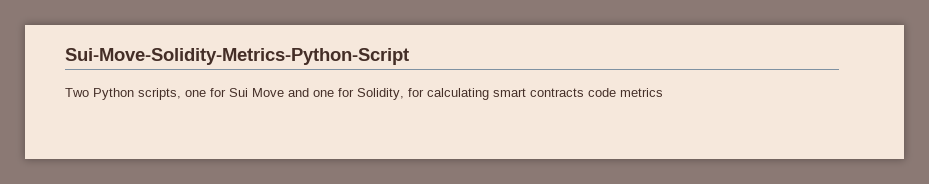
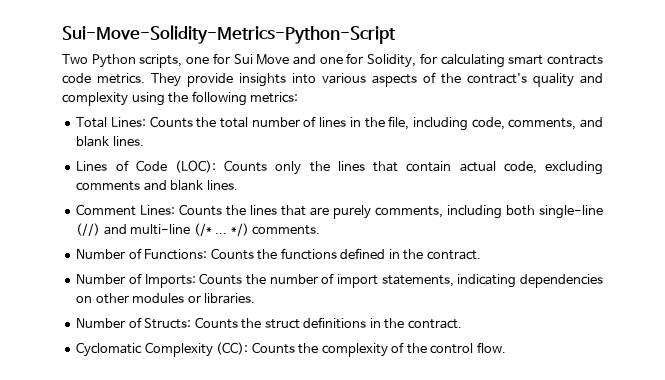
[620,88,663,97] metrics -> [97,72,603,87] [62,91,299,106] [76,116,604,131] [76,136,144,147] [76,160,604,175] [76,180,238,191] [76,204,604,219] [76,223,321,236] [76,248,481,260] [76,273,604,288] [76,293,256,304] [76,317,462,329] [76,342,506,357] metrics. They provide insights into various aspects of the contract's quality and complexity using the following metrics: // Total Lines: Counts the total number of lines in the file, including code, comments, and blank lines. // Lines of Code (LOC): Counts only the lines that contain actual code, excluding comments and blank lines. // Comment Lines: Counts the lines that are purely comments, including both single-line (//) and multi-line (/* ... */) comments. // Number of Functions: Counts the functions defined in the contract. // Number of Imports: Counts the number of import statements, indicating dependencies on other modules or libraries. // Number of Structs: Counts the struct definitions in the contract. // Cyclomatic Complexity (CC): Counts the complexity of the control flow.

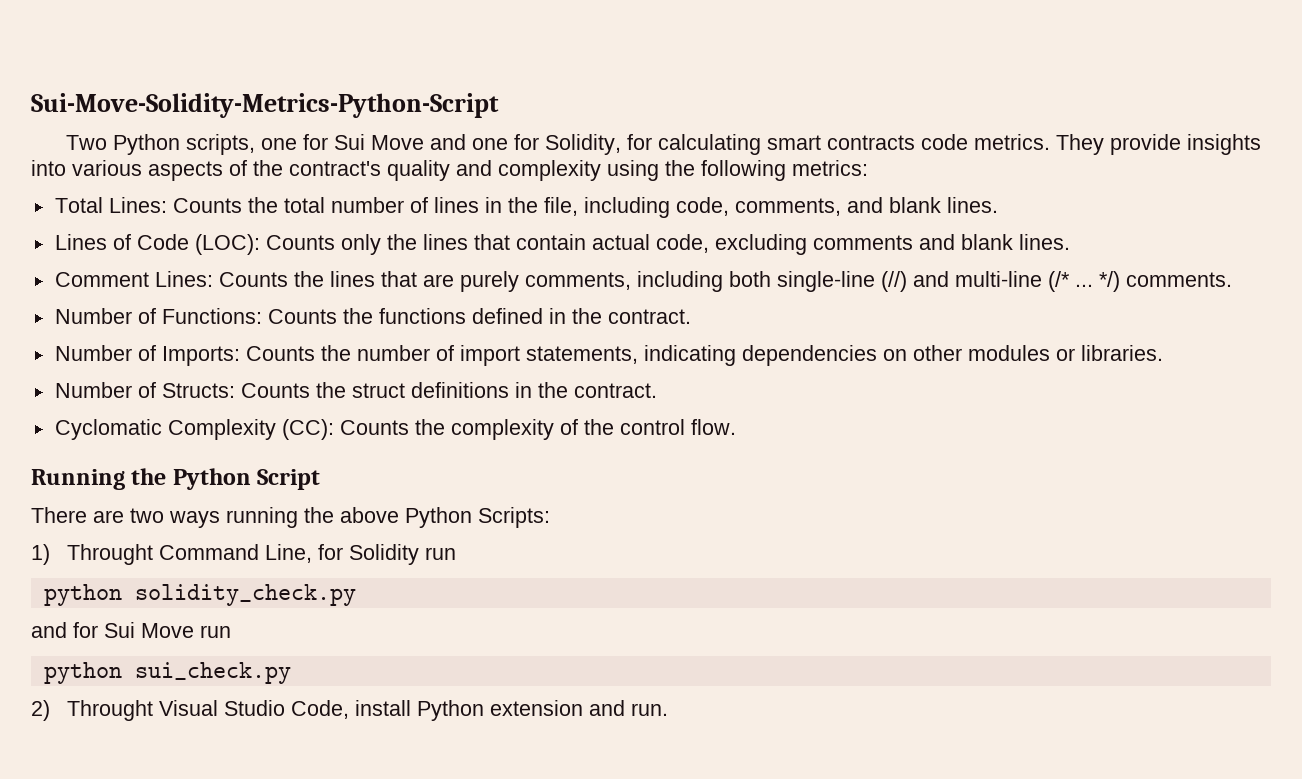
(506, 347) none -> [31,468,321,490] [31,507,550,528] [31,544,456,565] [43,584,356,606] [31,622,231,638] [43,662,291,684] [31,700,668,721] // Running the Python Script // There are two ways running the above Python Scripts: // 1) Throught Command Line, for Solidity run // python solidity_check.py // and for Sui Move run // python sui_check.py // 2) Throught Visual Studio Code, install Python extension and run.

